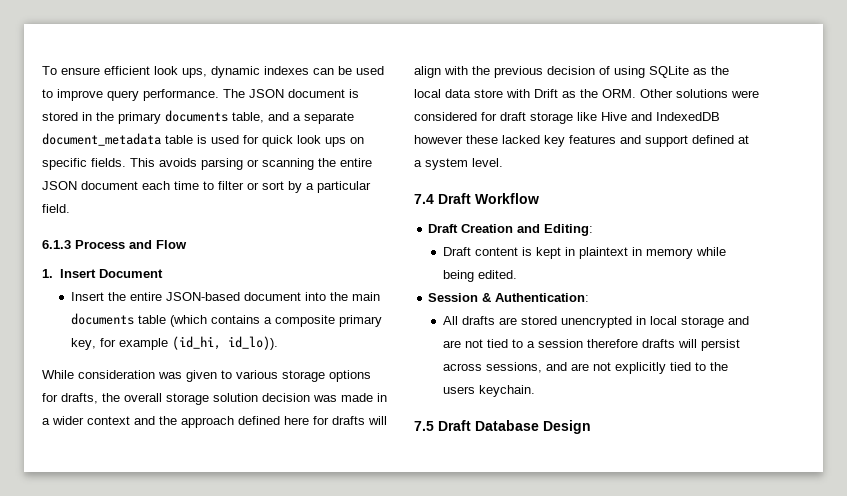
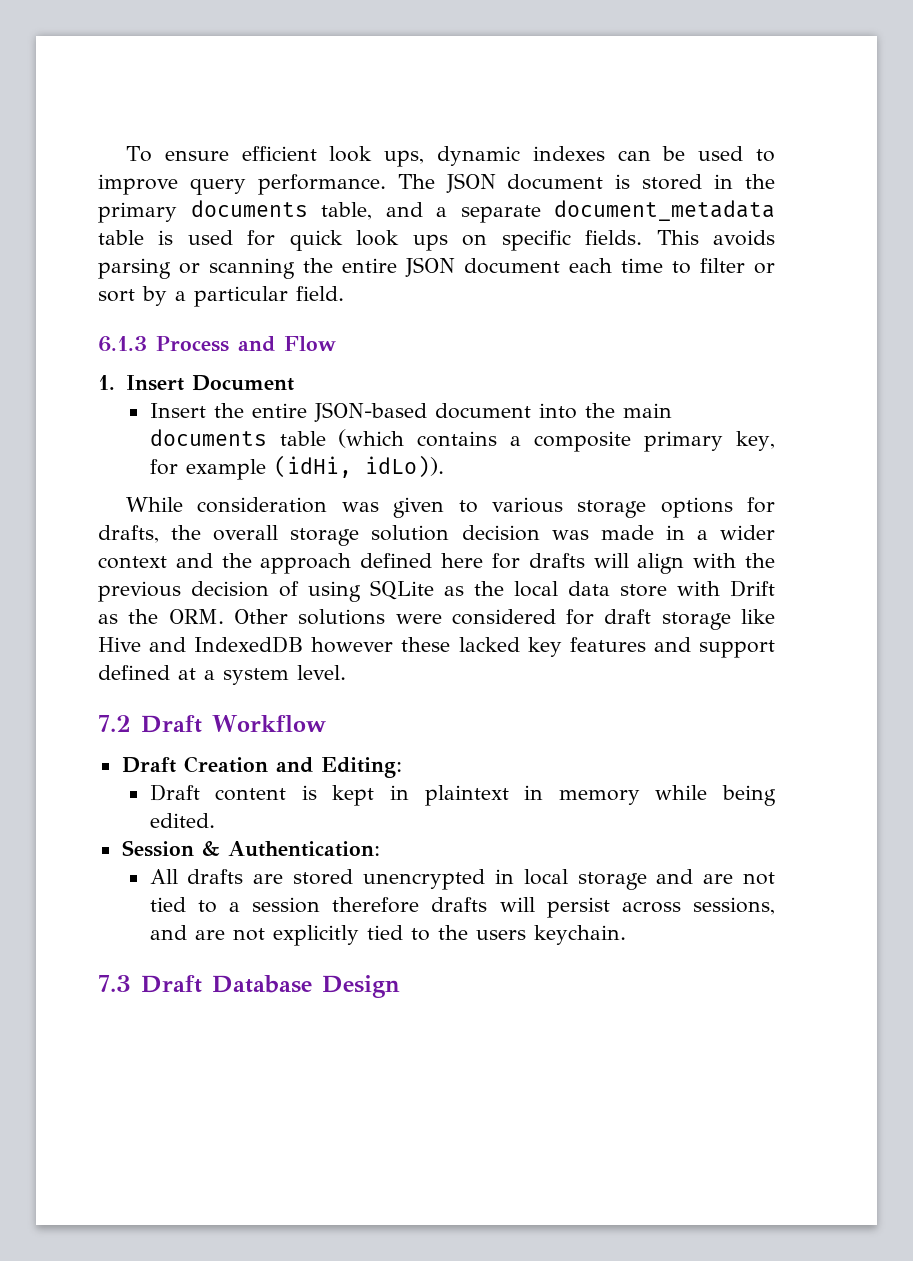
[172,336,279,350] (id_hi, id_lo)). -> [273,455,444,478] (idHi, idLo)).
[414,194,434,204] 7.4 -> [98,715,131,732] 7.2
[414,421,434,431] 7.5 -> [98,975,131,992] 7.3

